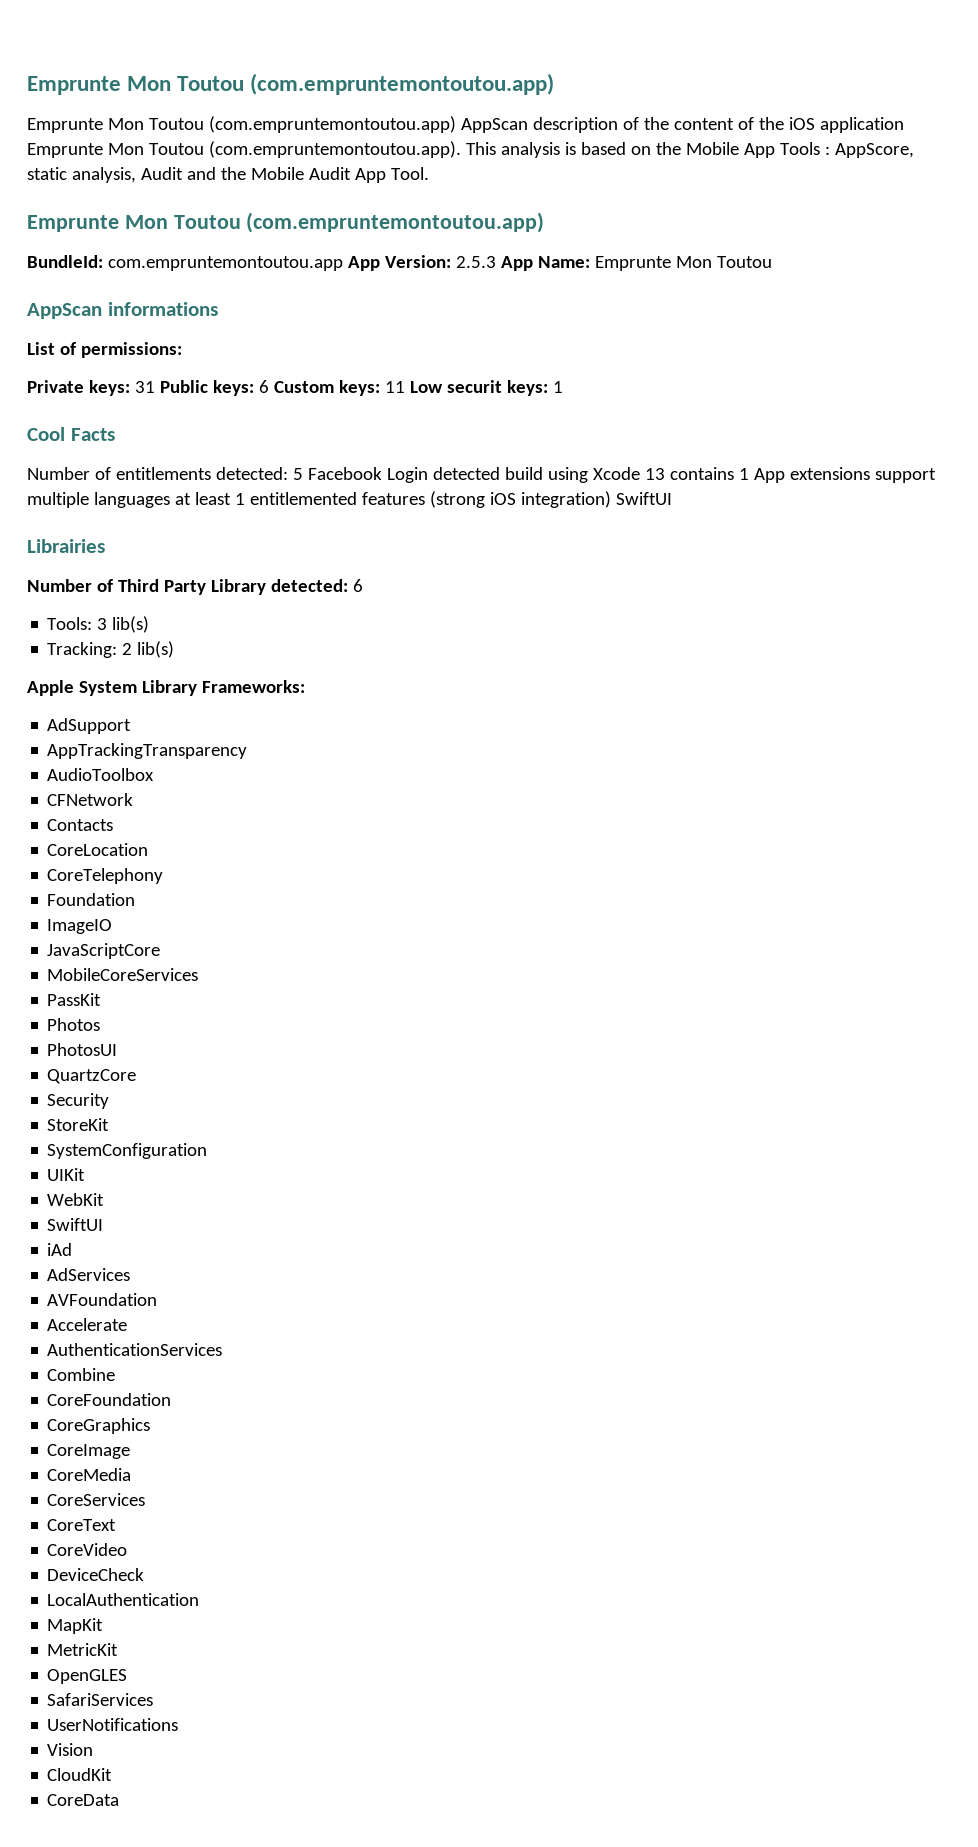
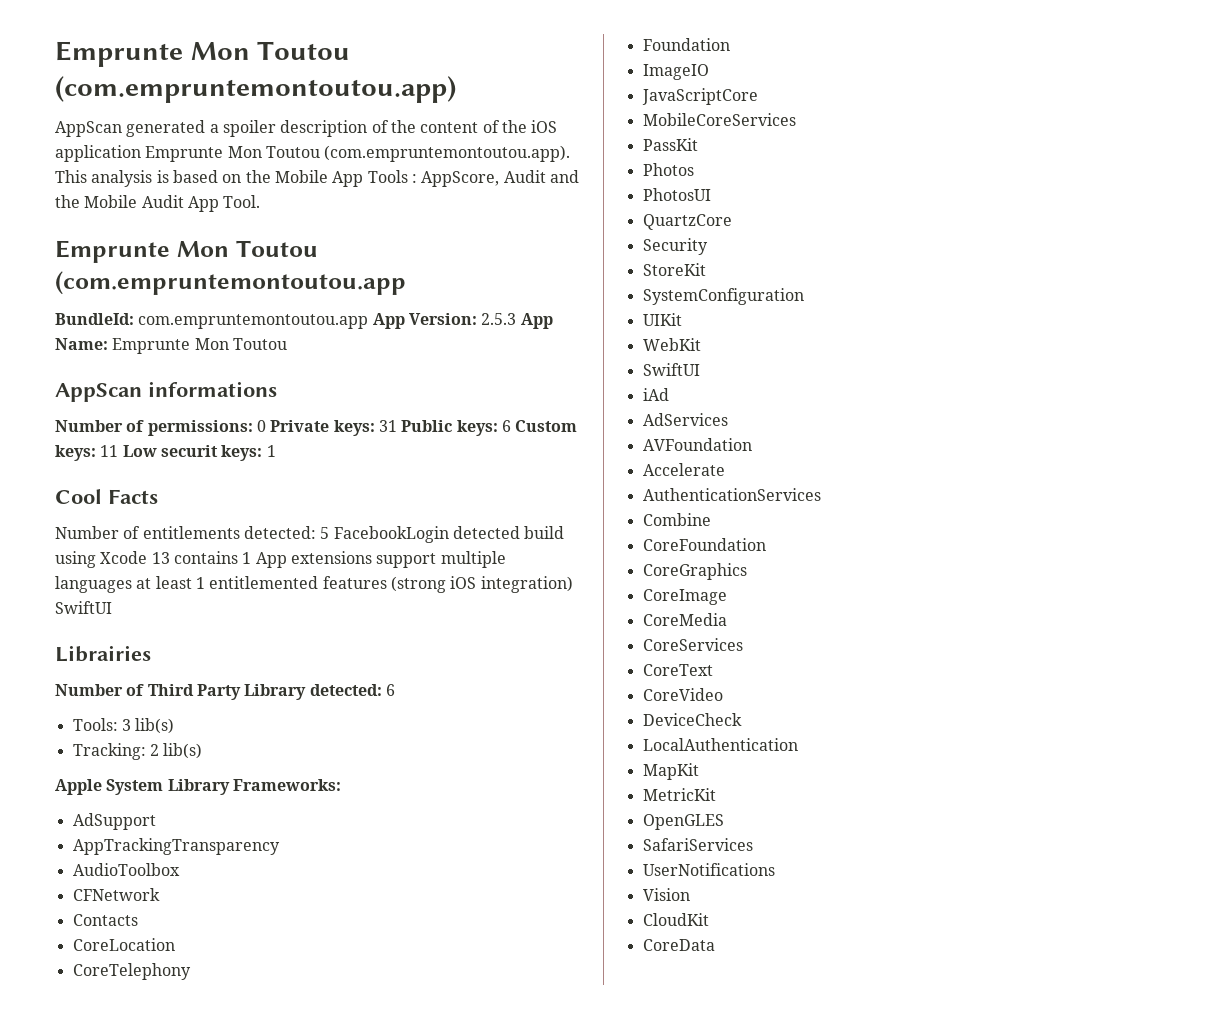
[27,73,555,95] [27,116,528,133] Emprunte Mon Toutou (com.empruntemontoutou.app) // Emprunte Mon Toutou (com.empruntemontoutou.app) AppScan -> [55,41,351,67] [55,76,456,103] [55,120,276,137] Emprunte Mon Toutou (com.empruntemontoutou.app) // AppScan generated a spoiler
[27,167,136,183] static analysis, -> (500, 179) none
[246,212,545,233] (com.empruntemontoutou.app) -> [55,271,406,295] (com.empruntemontoutou.app
[27,342,55,355] List -> [55,420,123,432] Number
(182, 350) // -> [256,420,266,432] 0
[307,467,428,483] Facebook Login -> [333,526,449,543] FacebookLogin

